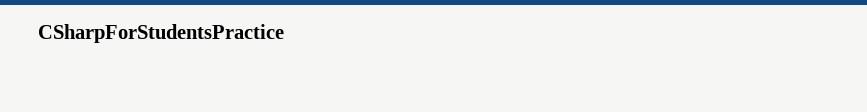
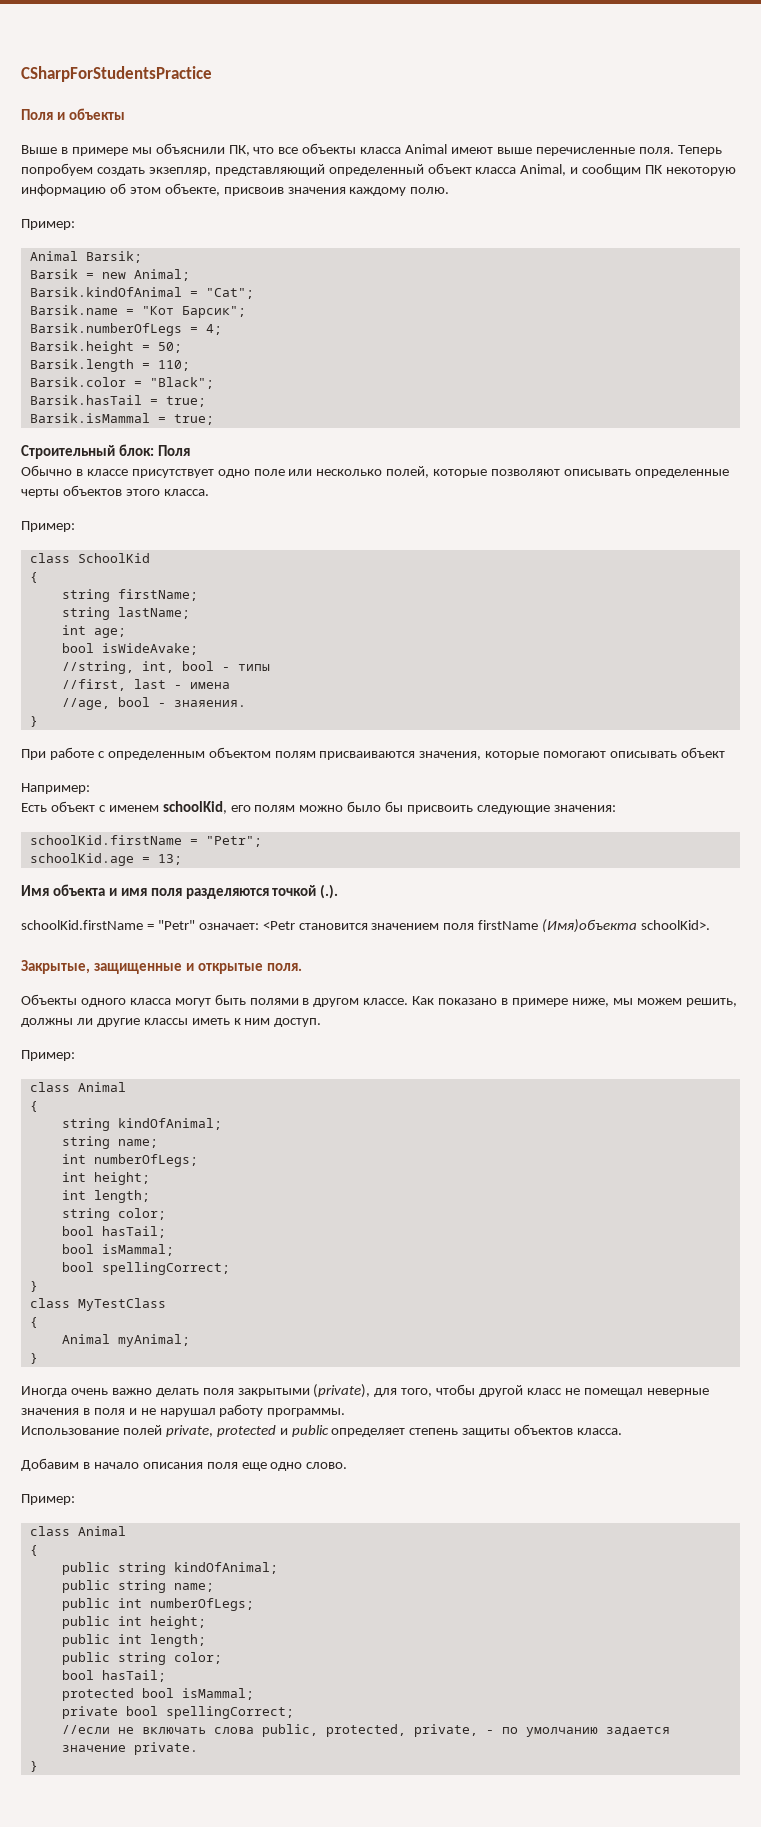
(284, 33) none -> [21,108,126,120] [21,143,722,156] [21,163,737,176] [21,183,450,196] [21,219,75,230] [29,251,142,263] [29,269,190,281] [29,287,254,299] [29,305,246,318] [29,323,222,336] [29,341,182,354] [29,359,190,372] [29,377,214,389] [29,395,206,407] [29,413,214,425] [21,444,190,459] [21,465,729,478] [21,485,209,498] [21,521,75,532] [29,553,150,563] [29,572,38,583] [61,589,198,602] [61,607,190,620] [61,625,126,638] [61,643,198,655] [61,661,270,674] [61,679,230,691] [61,697,246,710] [29,716,38,727] [21,747,726,760] [21,783,90,794] [21,801,616,814] [29,835,262,847] [29,853,182,866] [21,884,339,899] [21,919,711,933] [21,960,303,974] [21,994,737,1007] [21,1018,322,1027] [21,1050,75,1061] [29,1082,126,1092] [29,1101,38,1112] [61,1118,222,1131] [61,1136,158,1149] [61,1154,198,1167] [61,1172,150,1185] [61,1190,150,1203] [61,1208,166,1221] [61,1226,166,1238] [61,1244,174,1256] [61,1262,230,1275] [29,1281,38,1292] [29,1298,166,1311] [29,1317,38,1328] [61,1334,190,1347] [29,1353,38,1364] [21,1384,709,1398] [21,1404,346,1417] [21,1424,623,1437] [21,1458,348,1471] [21,1494,75,1505] [29,1526,126,1536] [29,1545,38,1556] [61,1562,278,1575] [61,1580,214,1593] [61,1598,254,1611] [61,1616,206,1629] [61,1634,206,1647] [61,1652,222,1665] [61,1670,166,1682] [61,1688,254,1701] [61,1706,294,1719] [61,1724,670,1737] [61,1742,198,1755] [29,1761,38,1772] // Поля и объекты // Выше в примере мы объяснили ПК, что все объекты класса Animal имеют выше перечисленные поля. Теперь попробуем создать экзепляр, представляющий определенный объект класса Animal, и сообщим ПК некоторую информацию об этом объекте, присвоив значения каждому полю. // Пример: // Animal Barsik; // Barsik = new Animal; // Barsik.kindOfAnimal = "Cat"; // Barsik.name = "Кот Барсик"; // Barsik.numberOfLegs = 4; // Barsik.height = 50; // Barsik.length = 110; // Barsik.color = "Black"; // Barsik.hasTail = true; // Barsik.isMammal = true; // Строительный блок: Поля // Обычно в классе присутствует одно поле или несколько полей, которые позволяют описывать определенные черты объектов этого класса. // Пример: // class SchoolKid // { // string firstName; // string lastName; // int age; // bool isWideAvake; // //string, int, bool - типы // //first, last - имена // //age, bool - знаяения. // } // При работе с определенным объектом полям присваиваются значения, которые помогают описывать объект // Например: // Есть объект с именем schoolKid, его полям можно было бы присвоить следующие значения: // schoolKid.firstName = "Petr"; // schoolKid.age = 13; // Имя объекта и имя поля разделяются точкой (.). // schoolKid.firstName = "Petr" означает: <Petr становится значением поля firstName (Имя)объекта schoolKid>. // Закрытые, защищенные и открытые поля. // Объекты одного класса могут быть полями в другом классе. Как показано в примере ниже, мы можем решить, должны ли другие классы иметь к ним доступ. // Пример: // class Animal // { // string kindOfAnimal; // string name; // int numberOfLegs; // int height; // int length; // string color; // bool hasTail; // bool isMammal; // bool spellingCorrect; // } // class MyTestClass // { // Animal myAnimal; // } // Иногда очень важно делать поля закрытыми (private), для того, чтобы другой класс не помещал неверные значения в поля и не нарушал работу программы. // Использование полей private, protected и public определяет степень защиты объектов класса. // Добавим в начало описания поля еще одно слово. // Пример: // class Animal // { // public string kindOfAnimal; // public string name; // public int numberOfLegs; // public int height; // public int length; // public string color; // bool hasTail; // protected bool isMammal; // private bool spellingCorrect; // //если не включать слова public, protected, private, - по умолчанию задается значение private. // }

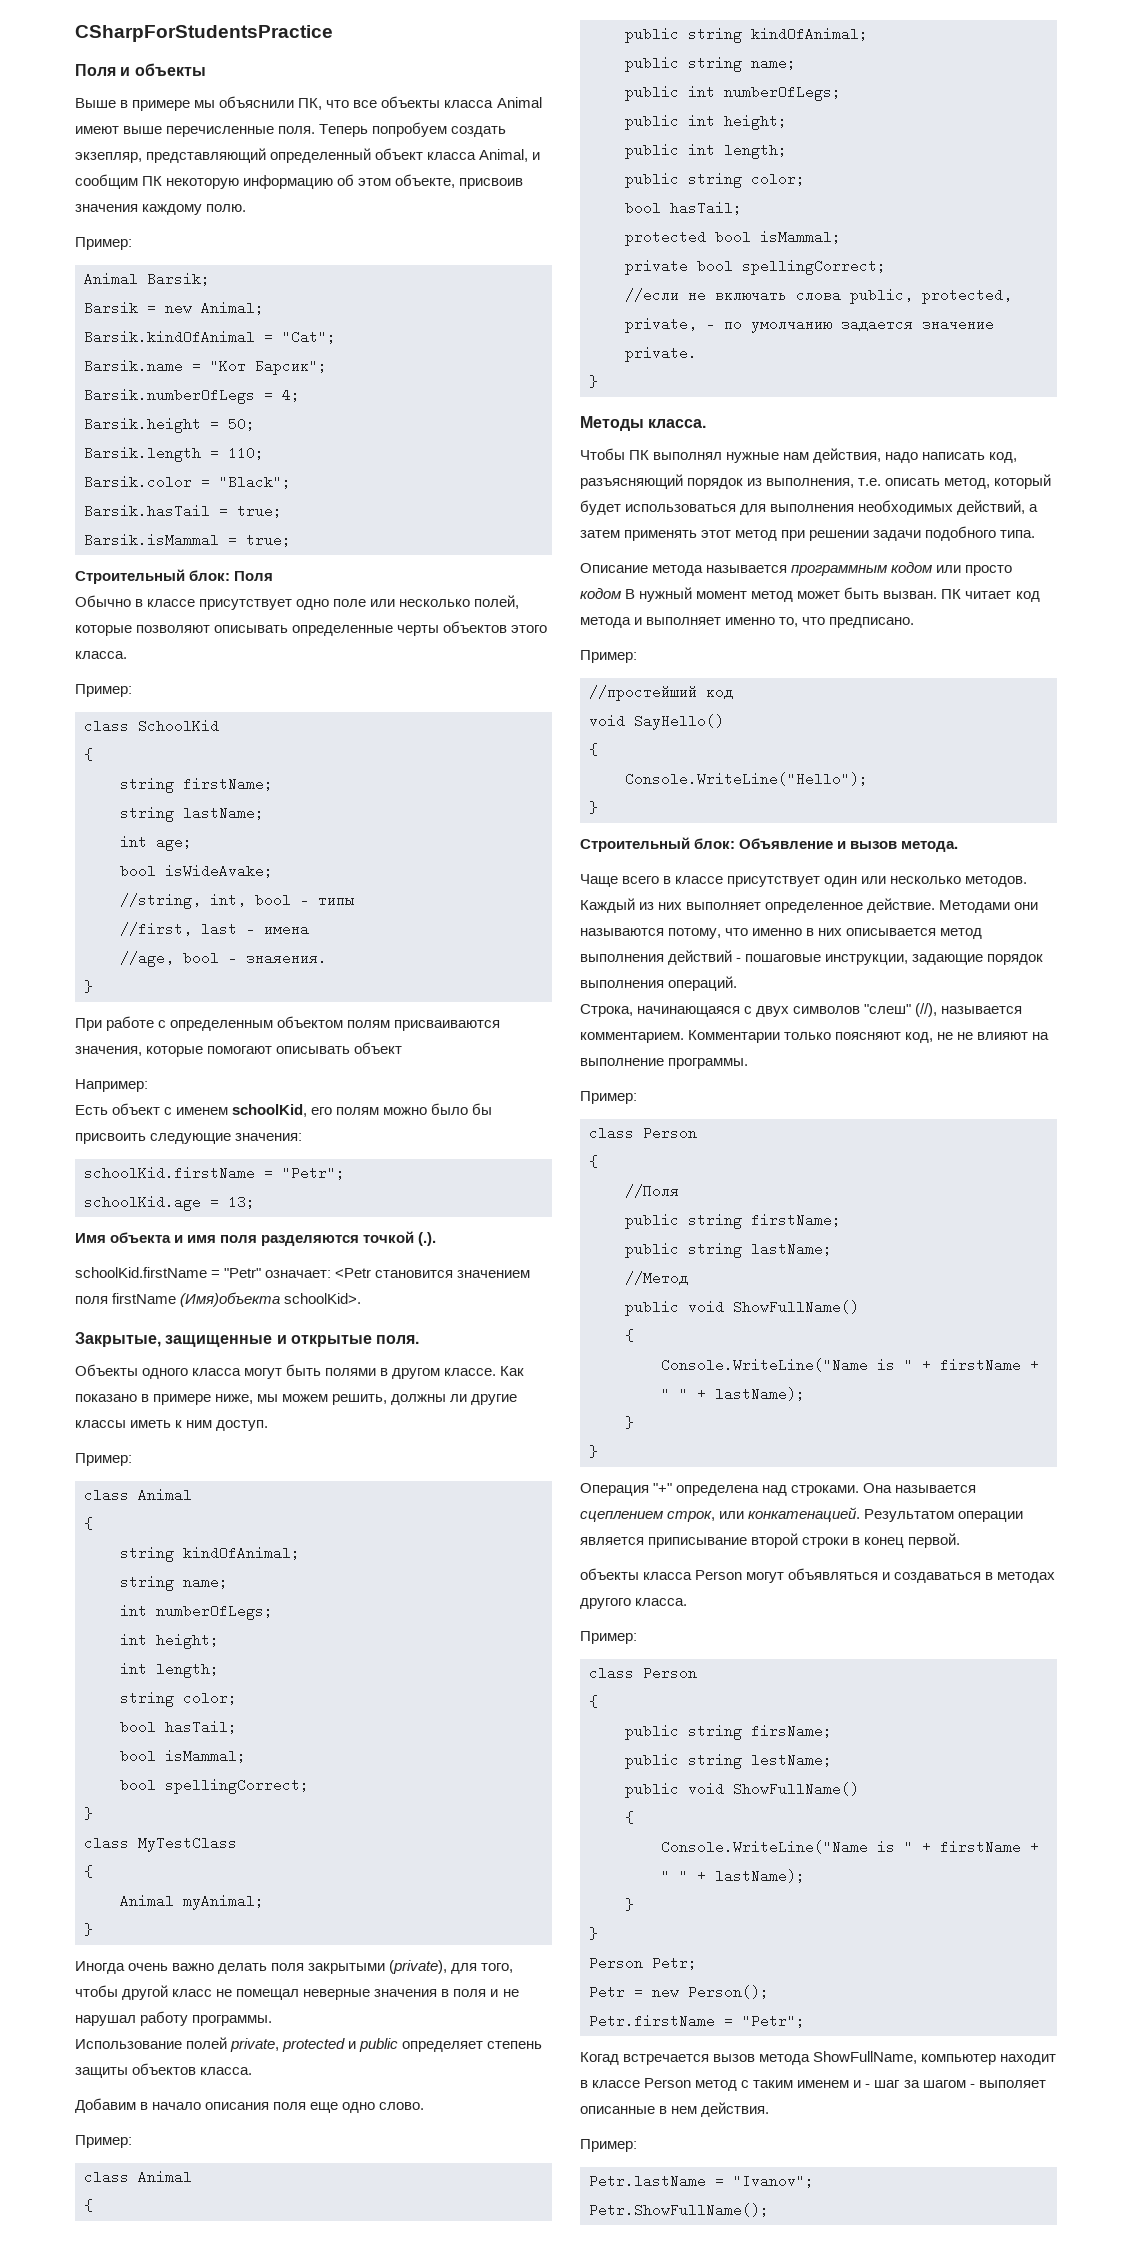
(38, 1766) none -> [580,416,707,431] [580,448,1018,463] [580,474,1052,489] [580,500,1039,515] [580,526,1036,541] [580,562,1013,576] [580,587,1040,602] [580,617,915,628] [580,650,637,663] [589,683,733,701] [589,714,724,730] [589,743,598,756] [625,772,868,786] [589,801,598,814] [580,837,959,852] [580,874,1028,887] [580,898,1039,913] [580,928,983,939] [580,950,1044,965] [580,976,738,991] [580,1003,1023,1017] [580,1030,1050,1043] [580,1058,749,1069] [580,1091,637,1104] [589,1126,697,1140] [589,1155,598,1168] [625,1182,679,1199] [625,1213,841,1229] [625,1242,832,1258] [625,1269,688,1286] [625,1300,859,1316] [625,1329,634,1342] [661,1358,1039,1372] [661,1387,805,1401] [625,1416,634,1429] [589,1445,598,1458] [580,1483,977,1496] [580,1507,1024,1522] [580,1533,961,1548] [580,1568,1056,1583] [580,1598,688,1609] [580,1631,637,1644] [589,1666,697,1680] [589,1695,598,1708] [625,1724,832,1740] [625,1753,832,1769] [625,1782,859,1798] [625,1811,634,1824] [661,1840,1039,1854] [661,1869,805,1883] [625,1898,634,1911] [589,1927,598,1940] [589,1956,697,1970] [589,1985,769,1999] [589,2014,805,2028] [580,2051,1057,2065] [580,2078,1046,2091] [580,2102,770,2117] [580,2139,637,2152] [589,2174,814,2188] [589,2203,769,2217] // Методы класса. // Чтобы ПК выполнял нужные нам действия, надо написать код, разъясняющий порядок из выполнения, т.е. описать метод, который будет использоваться для выполнения необходимых действий, а затем применять этот метод при решении задачи подобного типа. // Описание метода называется программным кодом или просто кодом В нужный момент метод может быть вызван. ПК читает код метода и выполняет именно то, что предписано. // Пример: // //простейший код // void SayHello() // { // Console.WriteLine("Hello"); // } // Строительный блок: Объявление и вызов метода. // Чаще всего в классе присутствует один или несколько методов. Каждый из них выполняет определенное действие. Методами они называются потому, что именно в них описывается метод выполнения действий - пошаговые инструкции, задающие порядок выполнения операций. // Строка, начинающаяся с двух символов "слеш" (//), называется комментарием. Комментарии только поясняют код, не не влияют на выполнение программы. // Пример: // class Person // { // //Поля // public string firstName; // public string lastName; // //Метод // public void ShowFullName() // { // Console.WriteLine("Name is " + firstName + " " + lastName); // } // } // Операция "+" определена над строками. Она называется сцеплением строк, или конкатенацией. Результатом операции является приписывание второй строки в конец первой. // объекты класса Person могут объявляться и создаваться в методах другого класса. // Пример: // class Person // { // public string firsName; // public string lestName; // public void ShowFullName() // { // Console.WriteLine("Name is " + firstName + " " + lastName); // } // } // Person Petr; // Petr = new Person(); // Petr.firstName = "Petr"; // Когад встречается вызов метода ShowFullName, компьютер находит в классе Person метод с таким именем и - шаг за шагом - выполяет описанные в нем действия. // Пример: // Petr.lastName = "Ivanov"; // Petr.ShowFullName();

